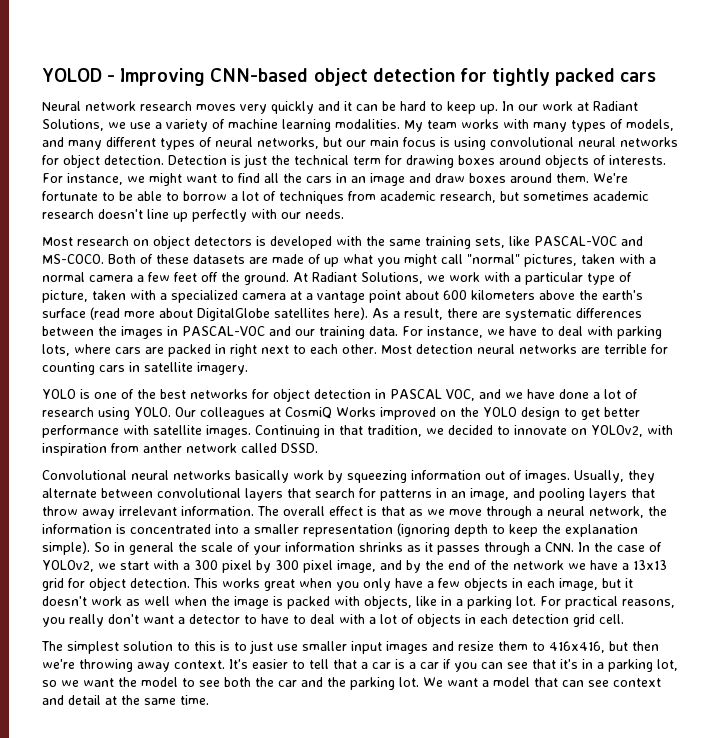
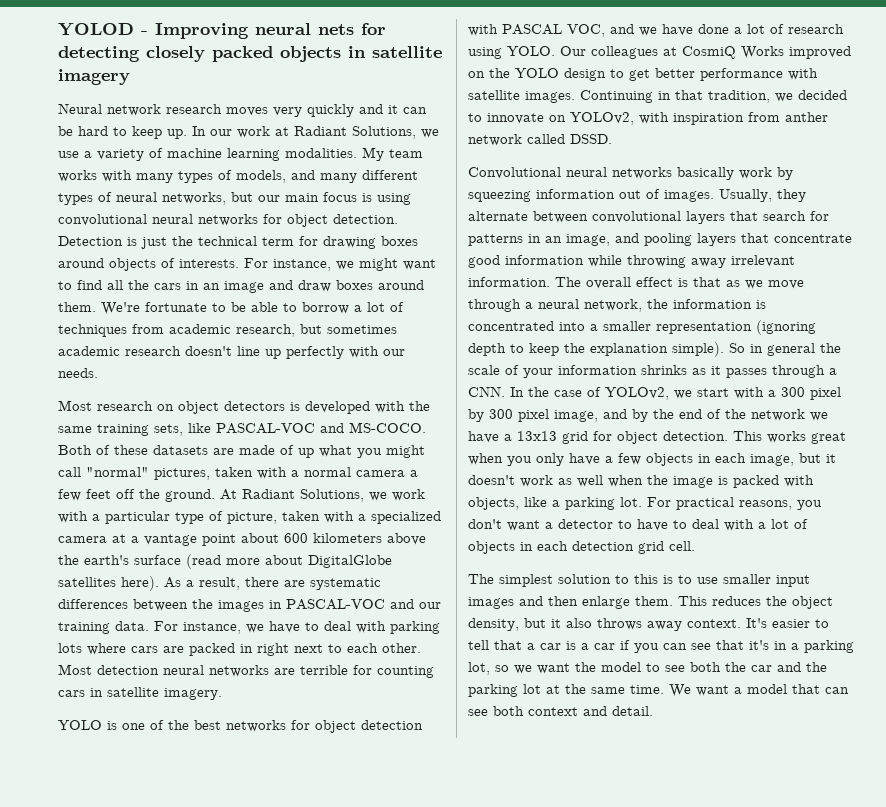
[210,68,657,86] CNN-based object detection for tightly packed cars -> [255,23,386,35] [58,46,442,62] [58,69,130,85] neural nets for detecting closely packed objects in satellite imagery
[42,344,70,356] lots, -> [58,643,82,653] lots
[375,389,386,399] in -> [468,24,498,36] with
[42,506,78,516] throw -> [774,234,852,243] [468,255,686,268] concentrate good information while throwing
[441,596,452,606] in -> (547, 502) none
[69,614,104,627] really -> (822, 505) none
[250,640,273,654] just -> (692, 579) none
[458,641,659,653] [42,659,133,672] resize them to 416x416, but then we're throwing -> [548,596,833,609] [468,618,642,631] then enlarge them. This reduces the object density, but it also throws
[399,677,419,687] lot. -> [523,684,664,694] lot at the same time.
(609, 683) none -> [493,706,524,716] both
[68,695,209,705] detail at the same time. -> [612,706,653,716] detail.

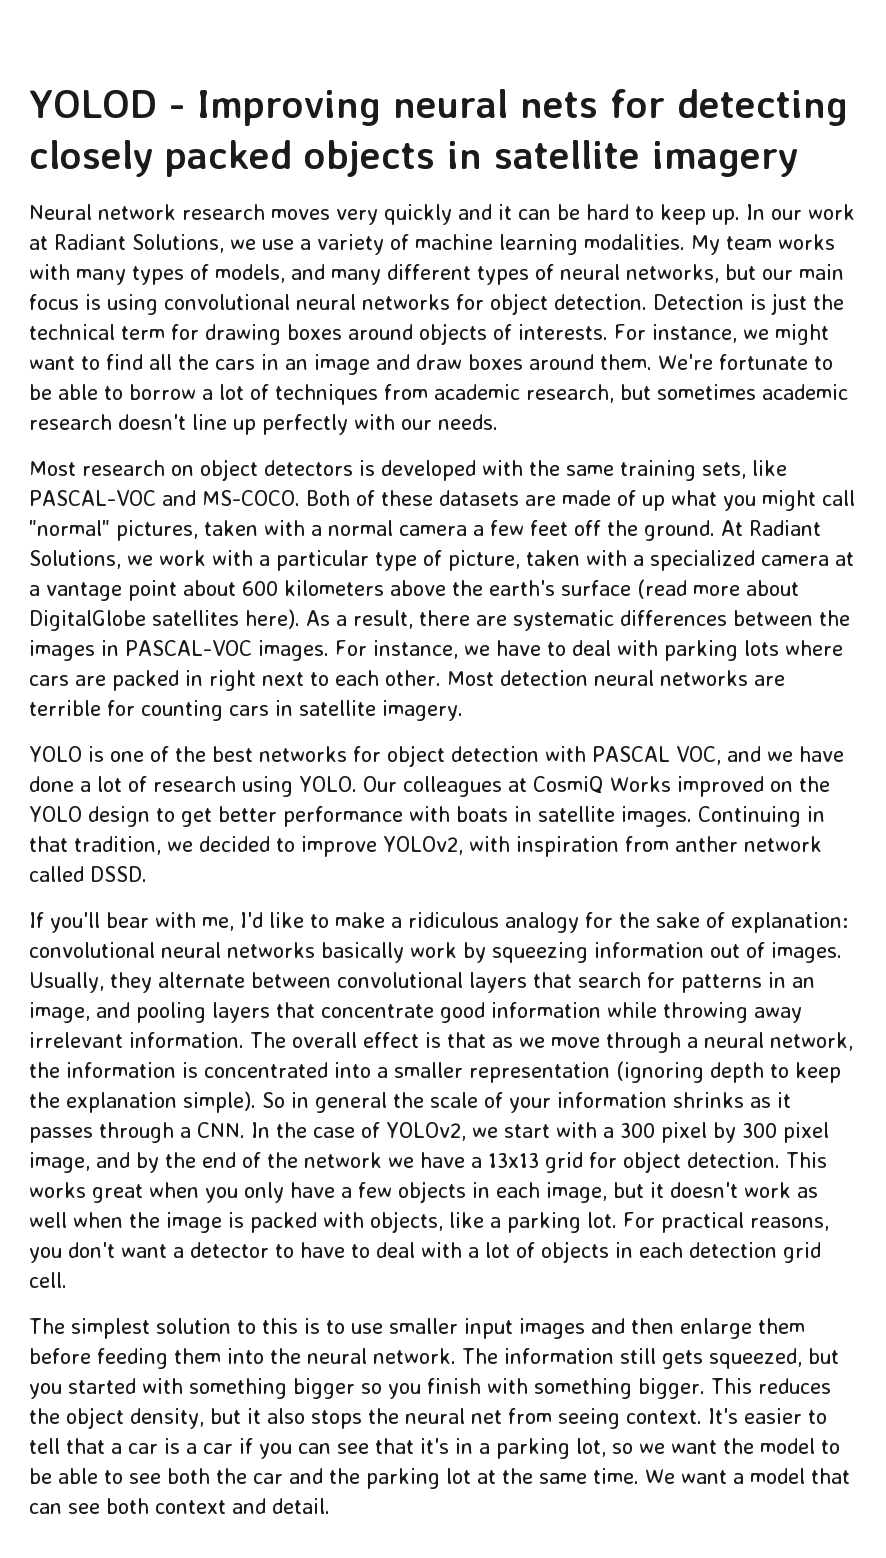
[390,599,441,609] [58,621,149,634] and our training data. -> [257,640,329,661] images.
(818, 74) none -> [456,806,532,822] boats in
[487,113,566,124] innovate on -> [301,836,377,857] improve
[468,167,561,179] Convolutional -> [29,912,848,933] [29,942,155,958] If you'll bear with me, I'd like to make a ridiculous analogy for the sake of explanation: convolutional
[635,596,673,606] them. -> [758,1318,805,1334] [29,1348,839,1369] [29,1378,705,1399] them before feeding them into the neural network. The information still gets squeezed, but you started with something bigger so you finish with something bigger.
[597,618,682,631] throws away -> [311,1408,620,1429] stops the neural net from seeing
(660, 667) none -> [29,1468,123,1484] be able to

